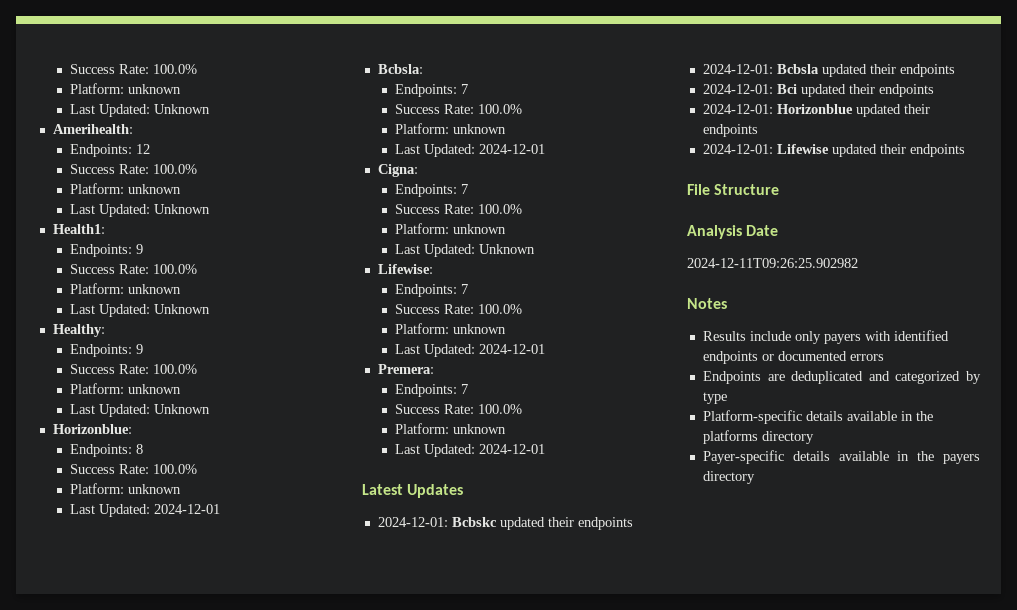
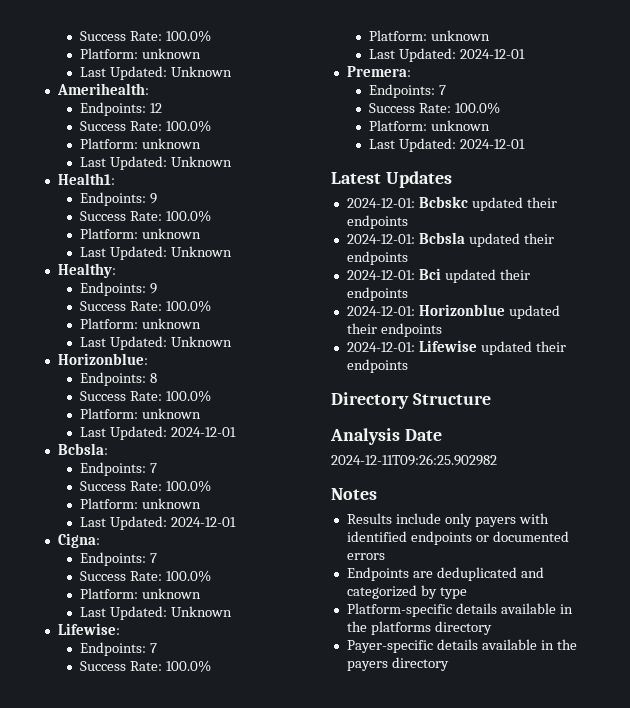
[687,184,710,195] File -> [331,392,409,409] Directory

